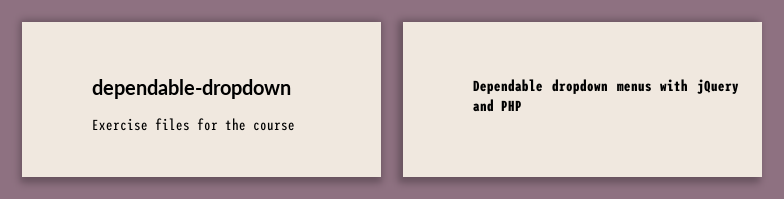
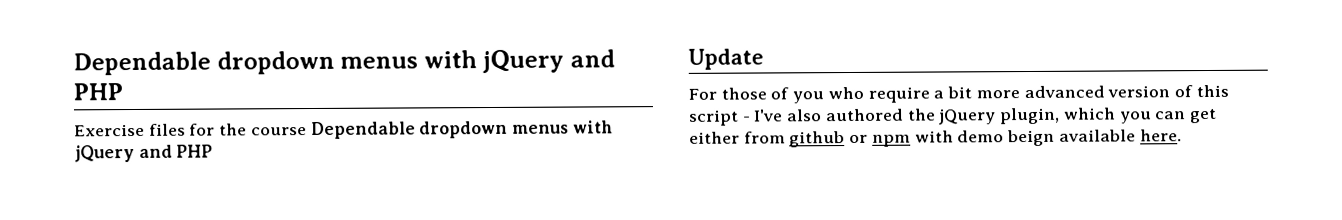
[92,79,291,99] dependable-dropdown -> [73,49,616,76] [73,83,123,101] Dependable dropdown menus with jQuery and PHP
(522, 105) none -> [688,48,764,70] [688,84,1229,104] [688,107,1217,126] [689,129,1182,148] // Update // For those of you who require a bit more advanced version of this script - I've also authored the jQuery plugin, which you can get either from github or npm with demo beign available here.

